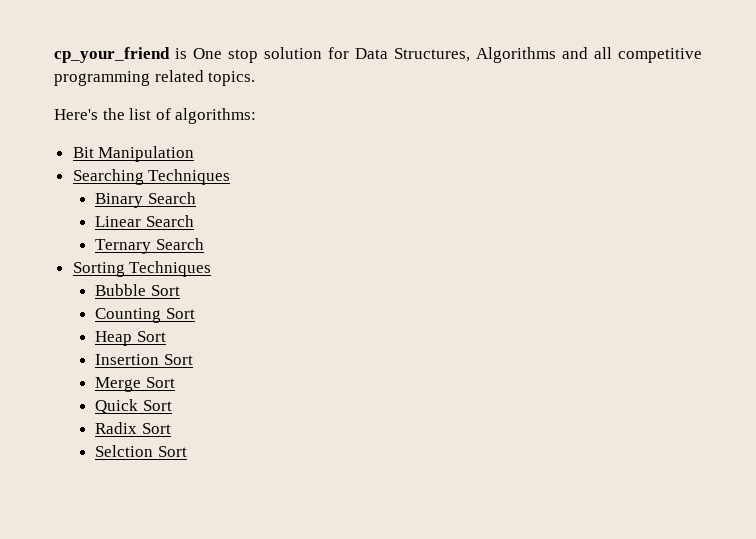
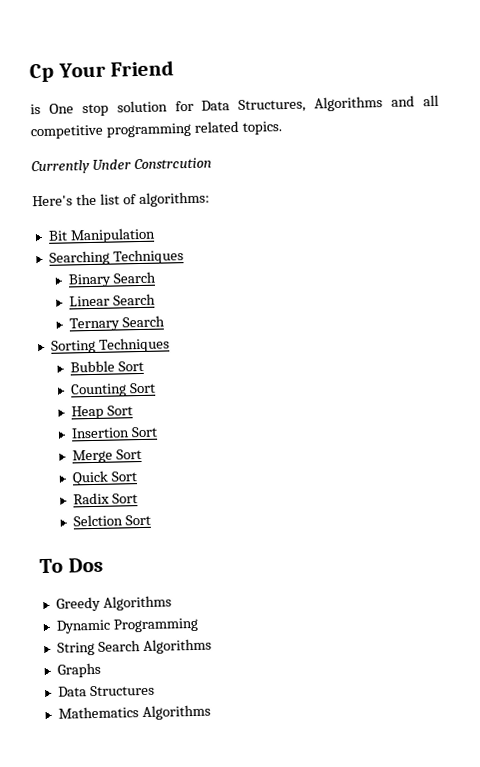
[54,47,170,63] cp_your_friend -> [29,60,175,83] Cp Your Friend //
(256, 78) none -> [31,157,212,175] // Currently Under Constrcution
(187, 451) none -> [39,557,103,574] [55,595,172,612] [55,617,198,634] [56,638,212,656] [56,662,101,678] [57,684,155,697] [57,704,211,721] // To Dos // Greedy Algorithms // Dynamic Programming // String Search Algorithms // Graphs // Data Structures // Mathematics Algorithms

